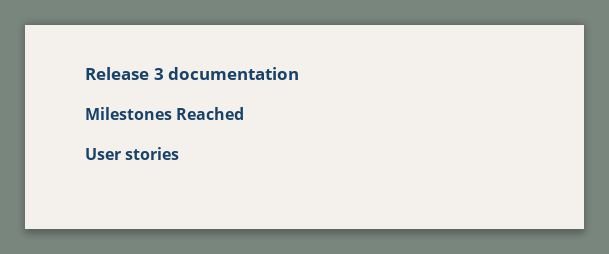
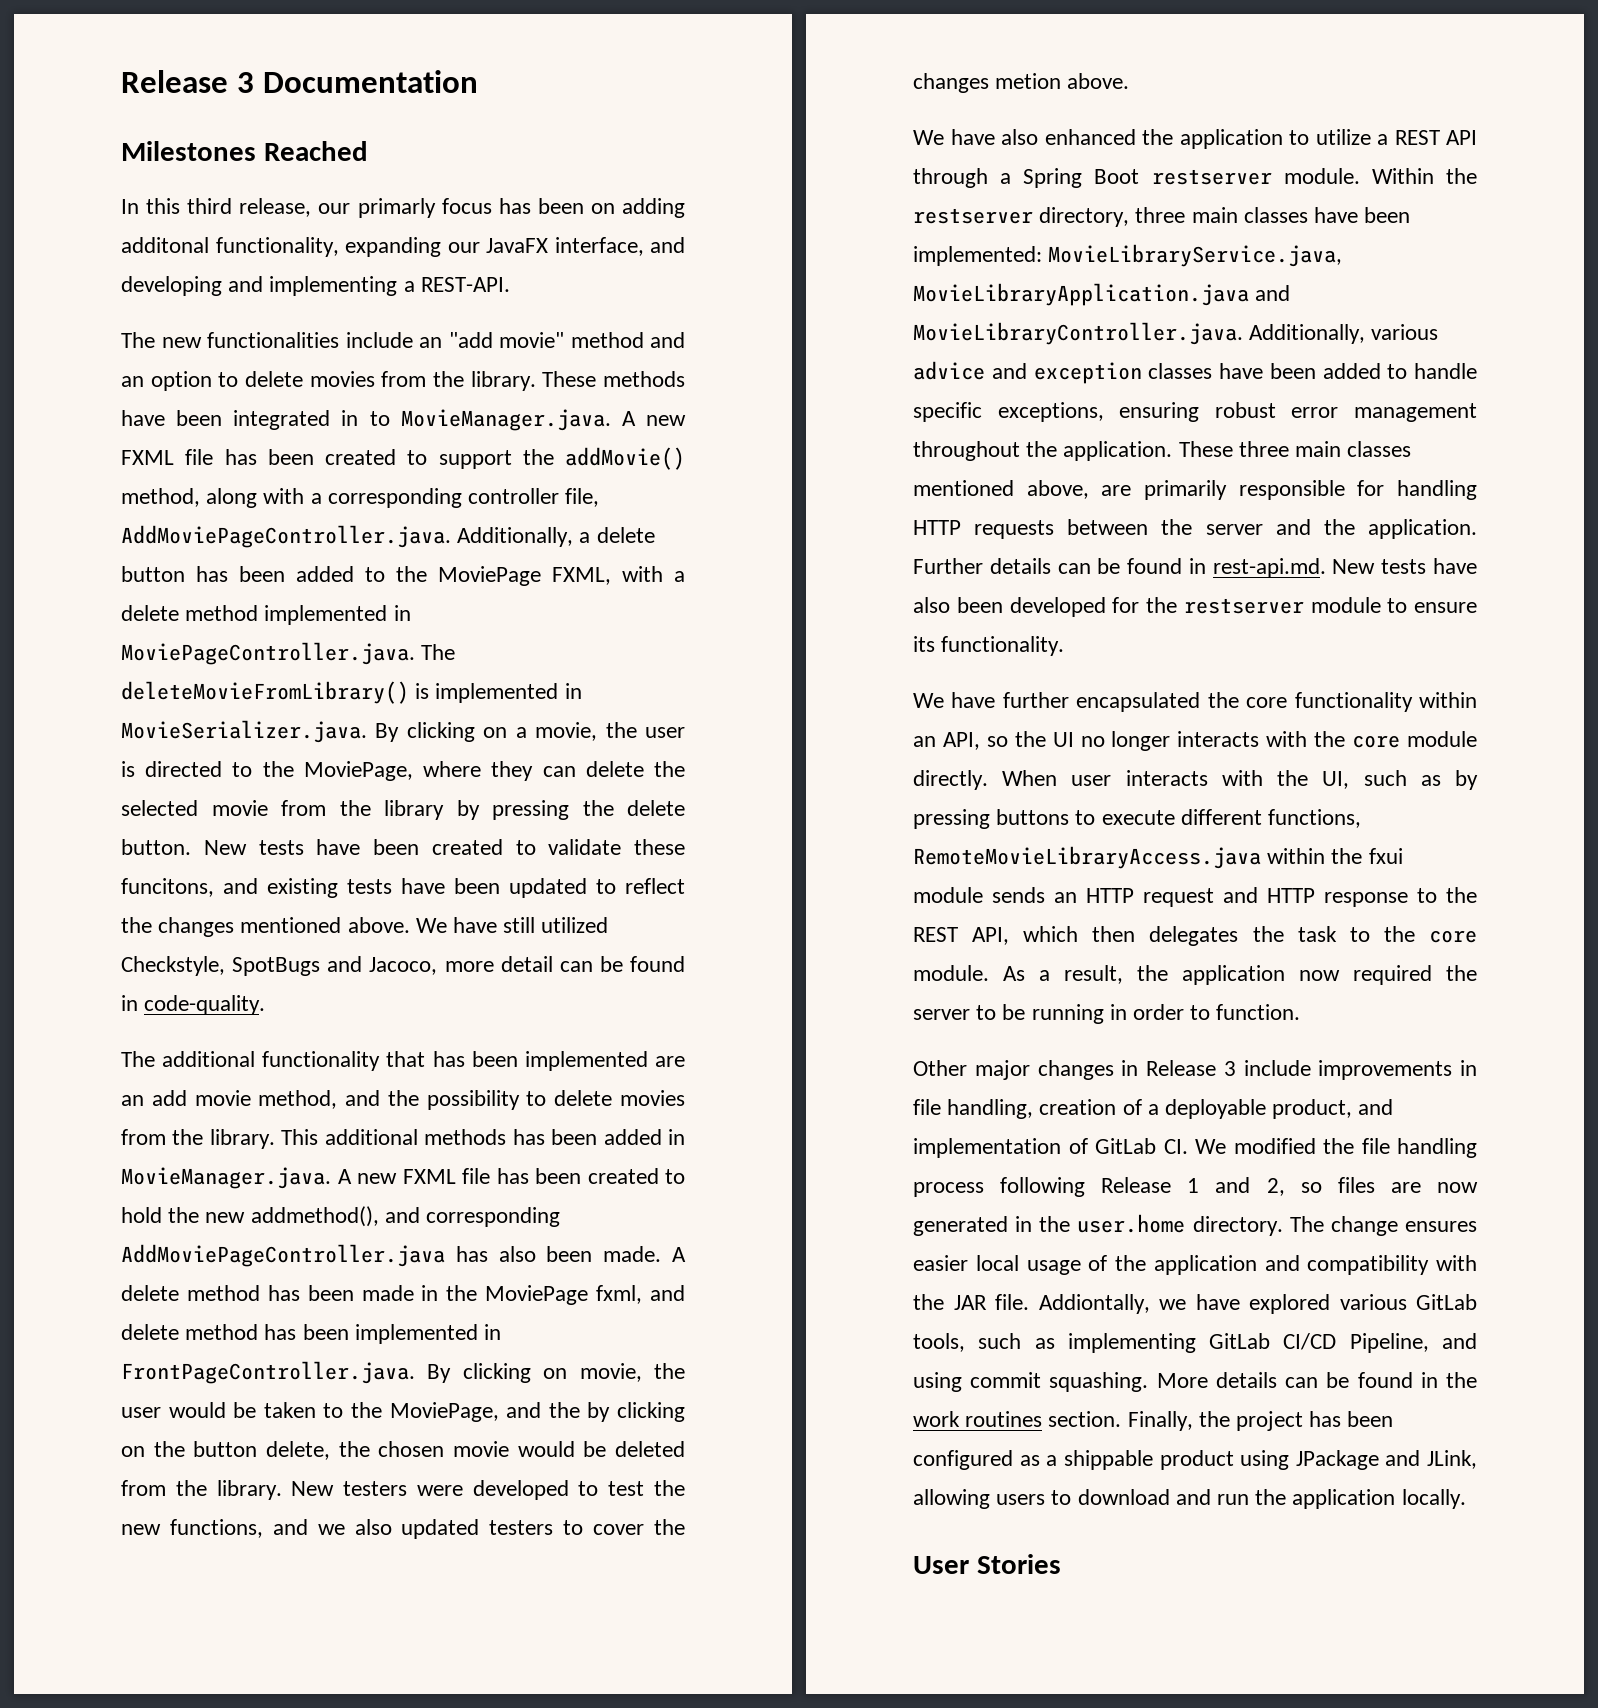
[85,67,300,80] Release 3 documentation -> [121,70,478,93] Release 3 Documentation
(245, 113) none -> [121,198,686,218] [121,237,685,257] [121,276,510,296] [121,332,685,348] [121,371,685,391] [121,409,686,431] [121,447,685,470] [121,488,600,508] [121,525,655,548] [121,566,685,586] [121,605,411,625] [121,642,456,665] [121,681,582,704] [121,720,686,743] [121,761,685,781] [121,800,685,820] [121,839,685,855] [121,878,685,898] [121,917,609,937] [121,956,685,976] [121,995,266,1015] [121,1051,685,1071] [121,1090,685,1110] [121,1129,686,1149] [121,1167,685,1189] [121,1206,561,1227] [121,1244,686,1267] [121,1285,686,1305] [121,1324,502,1344] [121,1361,685,1384] [121,1402,686,1422] [121,1441,685,1460] [121,1480,685,1500] [121,1519,686,1539] [913,73,1130,93] [913,129,1477,149] [913,168,1477,188] [913,207,1411,227] [913,244,1343,267] [913,283,1291,306] [913,322,1439,345] [913,361,1477,384] [913,402,1477,422] [913,441,1412,461] [913,480,1477,500] [913,519,1477,539] [913,558,1477,578] [913,597,1477,617] [913,636,1065,656] [913,692,1477,712] [913,731,1477,751] [913,770,1478,790] [913,809,1362,829] [913,846,1403,869] [913,887,1477,907] [913,926,1477,946] [913,965,1477,985] [913,1004,1301,1024] [913,1060,1477,1080] [913,1099,1394,1119] [913,1138,1477,1158] [913,1177,1478,1197] [913,1214,1477,1236] [913,1255,1477,1275] [913,1294,1477,1314] [913,1333,1477,1353] [913,1372,1477,1392] [913,1411,1394,1431] [913,1450,1477,1470] [913,1489,1466,1509] // In this third release, our primarly focus has been on adding additonal functionality, expanding our JavaFX interface, and developing and implementing a REST-API. // The new functionalities include an "add movie" method and an option to delete movies from the library. These methods have been integrated in to MovieManager.java. A new FXML file has been created to support the addMovie() method, along with a corresponding controller file, AddMoviePageController.java. Additionally, a delete button has been added to the MoviePage FXML, with a delete method implemented in MoviePageController.java. The deleteMovieFromLibrary() is implemented in MovieSerializer.java. By clicking on a movie, the user is directed to the MoviePage, where they can delete the selected movie from the library by pressing the delete button. New tests have been created to validate these funcitons, and existing tests have been updated to reflect the changes mentioned above. We have still utilized Checkstyle, SpotBugs and Jacoco, more detail can be found in code-quality. // The additional functionality that has been implemented are an add movie method, and the possibility to delete movies from the library. This additional methods has been added in MovieManager.java. A new FXML file has been created to hold the new addmethod(), and corresponding AddMoviePageController.java has also been made. A delete method has been made in the MoviePage fxml, and delete method has been implemented in FrontPageController.java. By clicking on movie, the user would be taken to the MoviePage, and the by clicking on the button delete, the chosen movie would be deleted from the library. New testers were developed to test the new functions, and we also updated testers to cover the changes metion above. // We have also enhanced the application to utilize a REST API through a Spring Boot restserver module. Within the restserver directory, three main classes have been implemented: MovieLibraryService.java, MovieLibraryApplication.java and MovieLibraryController.java. Additionally, various advice and exception classes have been added to handle specific exceptions, ensuring robust error management throughout the application. These three main classes mentioned above, are primarily responsible for handling HTTP requests between the server and the application. Further details can be found in rest-api.md. New tests have also been developed for the restserver module to ensure its functionality. // We have further encapsulated the core functionality within an API, so the UI no longer interacts with the core module directly. When user interacts with the UI, such as by pressing buttons to execute different functions, RemoteMovieLibraryAccess.java within the fxui module sends an HTTP request and HTTP response to the REST API, which then delegates the task to the core module. As a result, the application now required the server to be running in order to function. // Other major changes in Release 3 include improvements in file handling, creation of a deployable product, and implementation of GitLab CI. We modified the file handling process following Release 1 and 2, so files are now generated in the user.home directory. The change ensures easier local usage of the application and compatibility with the JAR file. Addiontally, we have explored various GitLab tools, such as implementing GitLab CI/CD Pipeline, and using commit squashing. More details can be found in the work routines section. Finally, the project has been configured as a shippable product using JPackage and JLink, allowing users to download and run the application locally.
[125,147,180,160] stories -> [976,1554,1061,1574] Stories

